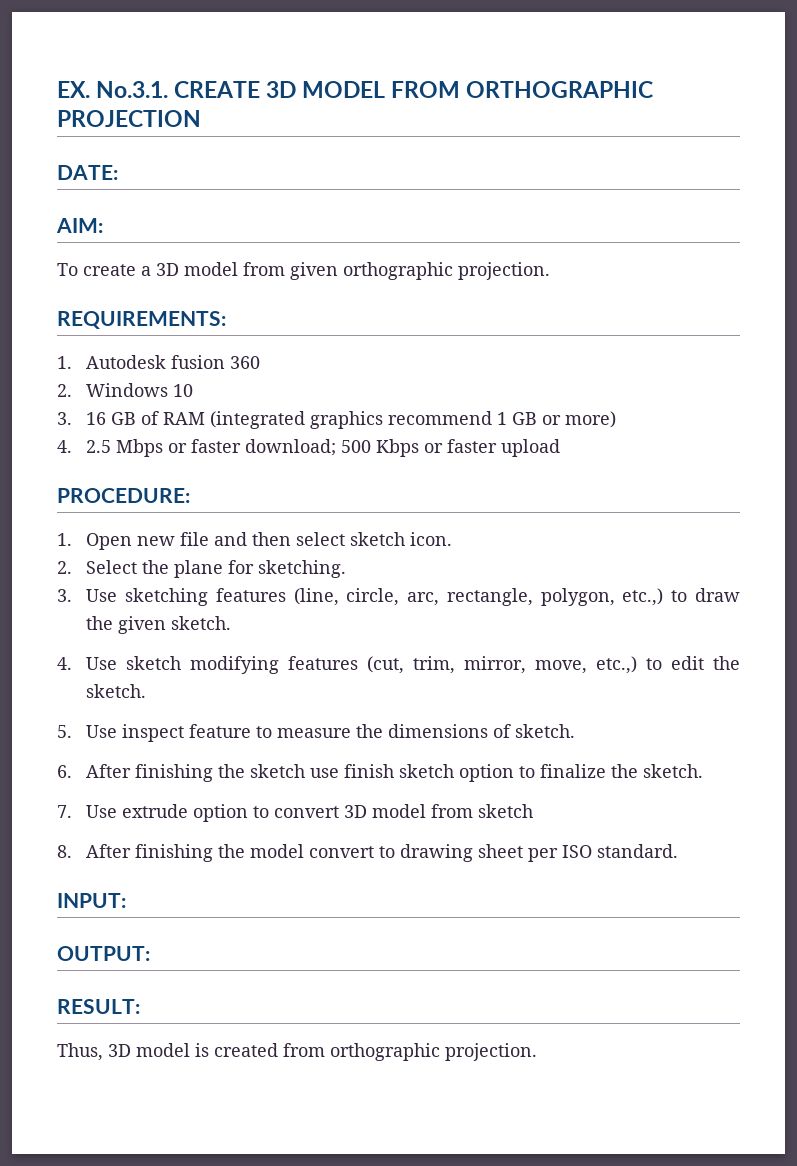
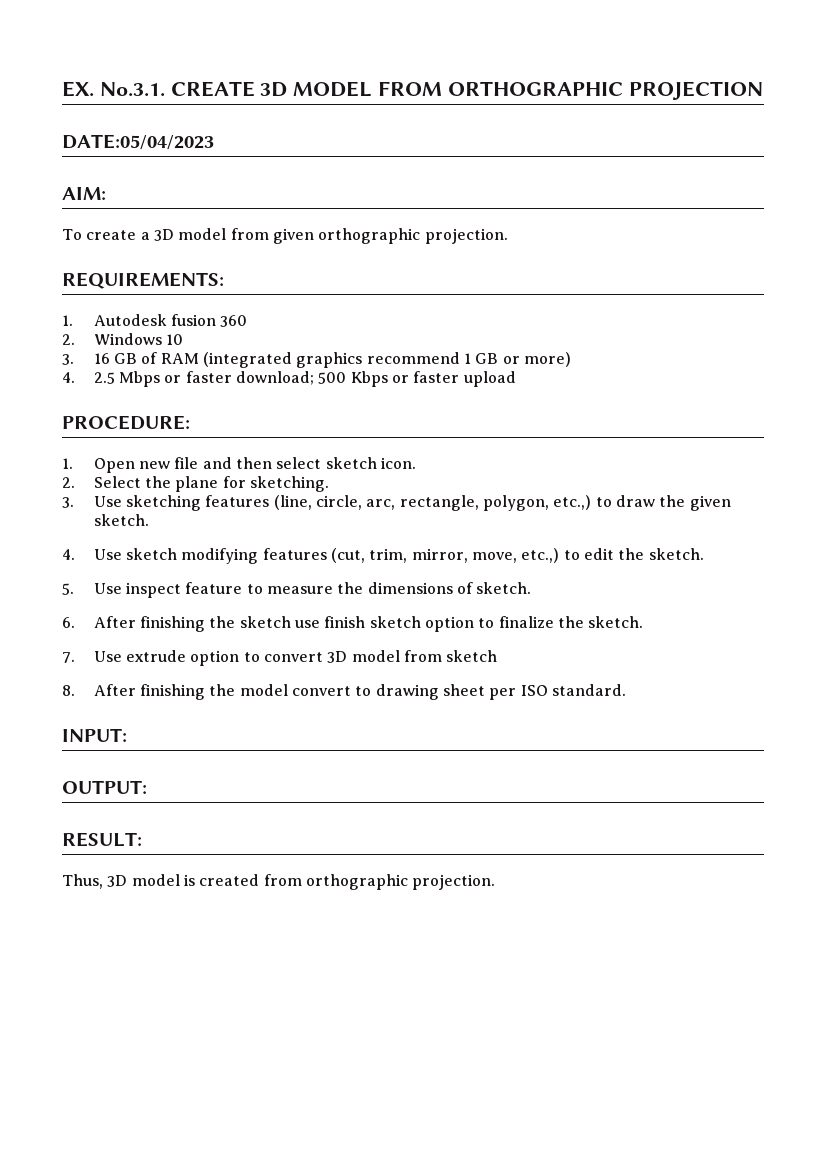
[57,165,118,180] DATE: -> [62,134,214,150] DATE:05/04/2023

